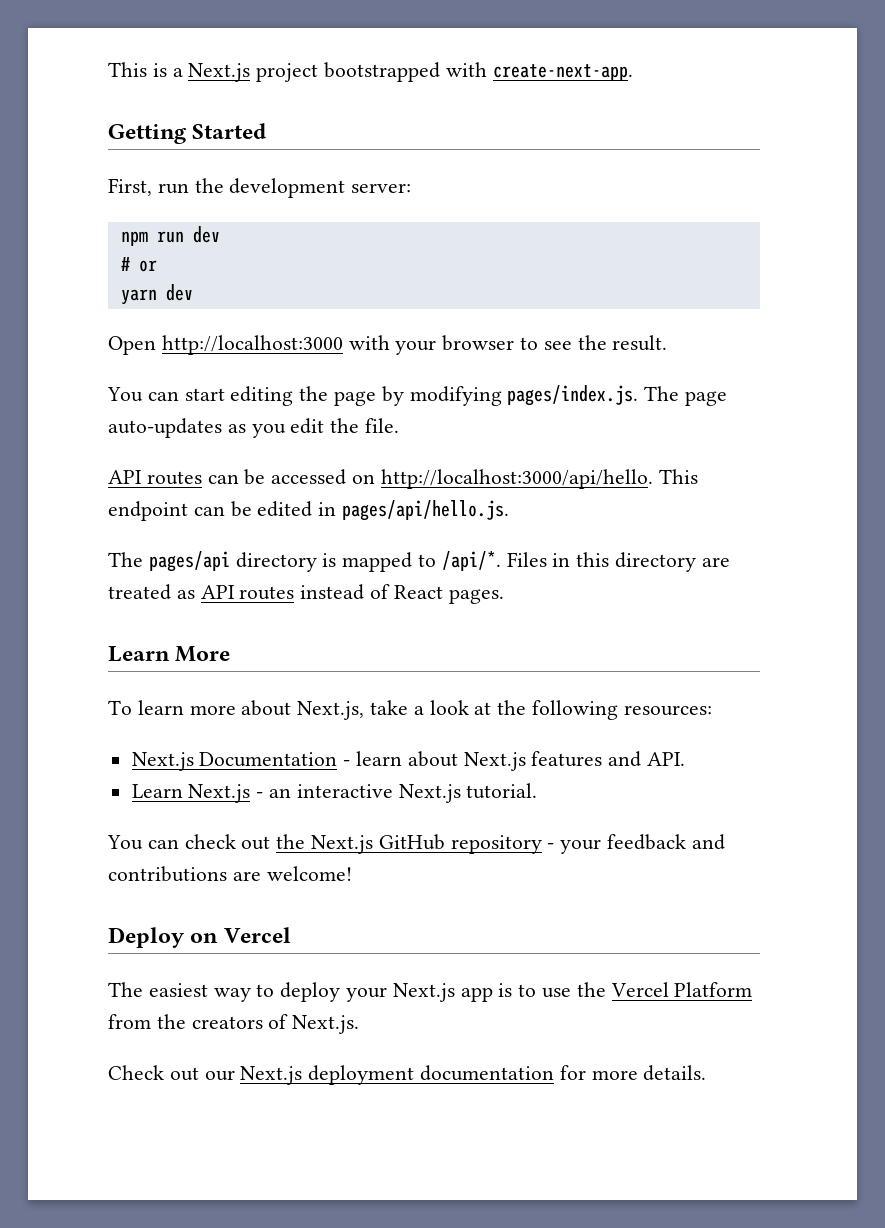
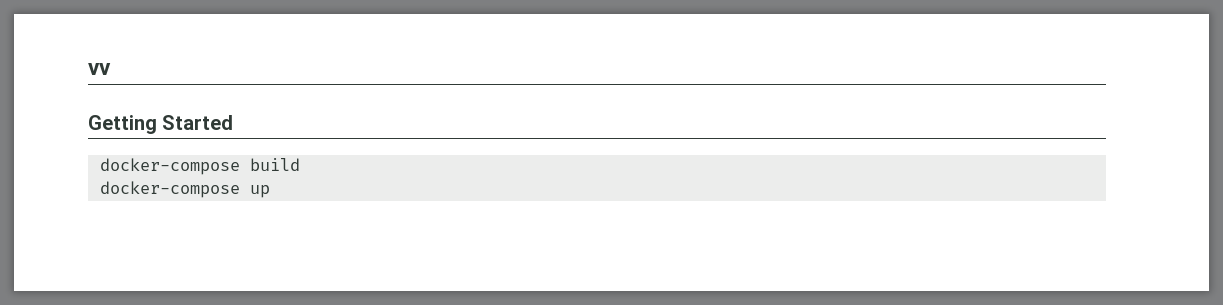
[108,62,633,82] [108,123,267,144] [108,178,412,198] [120,226,220,246] [120,257,157,272] [120,284,193,305] [108,335,668,355] [107,385,728,406] [108,418,400,438] [108,469,698,489] [108,500,510,521] [108,551,730,572] [108,584,504,604] [108,646,231,662] [108,700,712,720] [131,751,686,771] [131,783,538,803] [107,834,725,854] [108,866,352,882] [108,927,291,948] [108,982,753,1002] [108,1014,360,1034] [108,1065,707,1085] This is a Next.js project bootstrapped with create-next-app. // Getting Started // First, run the development server: // npm run dev // # or // yarn dev // Open http://localhost:3000 with your browser to see the result. // You can start editing the page by modifying pages/index.js. The page auto-updates as you edit the file. // API routes can be accessed on http://localhost:3000/api/hello. This endpoint can be edited in pages/api/hello.js. // The pages/api directory is mapped to /api/*. Files in this directory are treated as API routes instead of React pages. // Learn More // To learn more about Next.js, take a look at the following resources: // Next.js Documentation - learn about Next.js features and API. // Learn Next.js - an interactive Next.js tutorial. // You can check out the Next.js GitHub repository - your feedback and contributions are welcome! // Deploy on Vercel // The easiest way to deploy your Next.js app is to use the Vercel Platform from the creators of Next.js. // Check out our Next.js deployment documentation for more details. -> [88,63,111,75] [88,115,234,134] [100,158,300,175] [100,181,270,198] vv // Getting Started // docker-compose build // docker-compose up

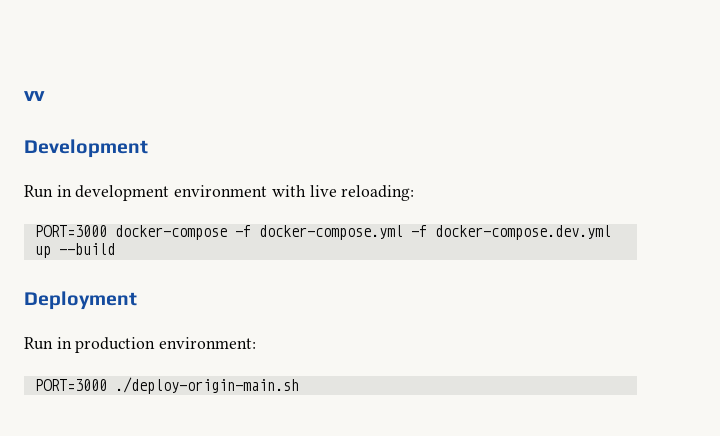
[88,115,234,134] [100,158,300,175] [100,181,270,198] Getting Started // docker-compose build // docker-compose up -> [24,139,148,158] [24,185,415,201] [34,225,611,240] [34,243,115,258] [24,291,137,310] [24,337,257,353] [34,377,299,394] Development // Run in development environment with live reloading: // PORT=3000 docker-compose -f docker-compose.yml -f docker-compose.dev.yml up --build // Deployment // Run in production environment: // PORT=3000 ./deploy-origin-main.sh

